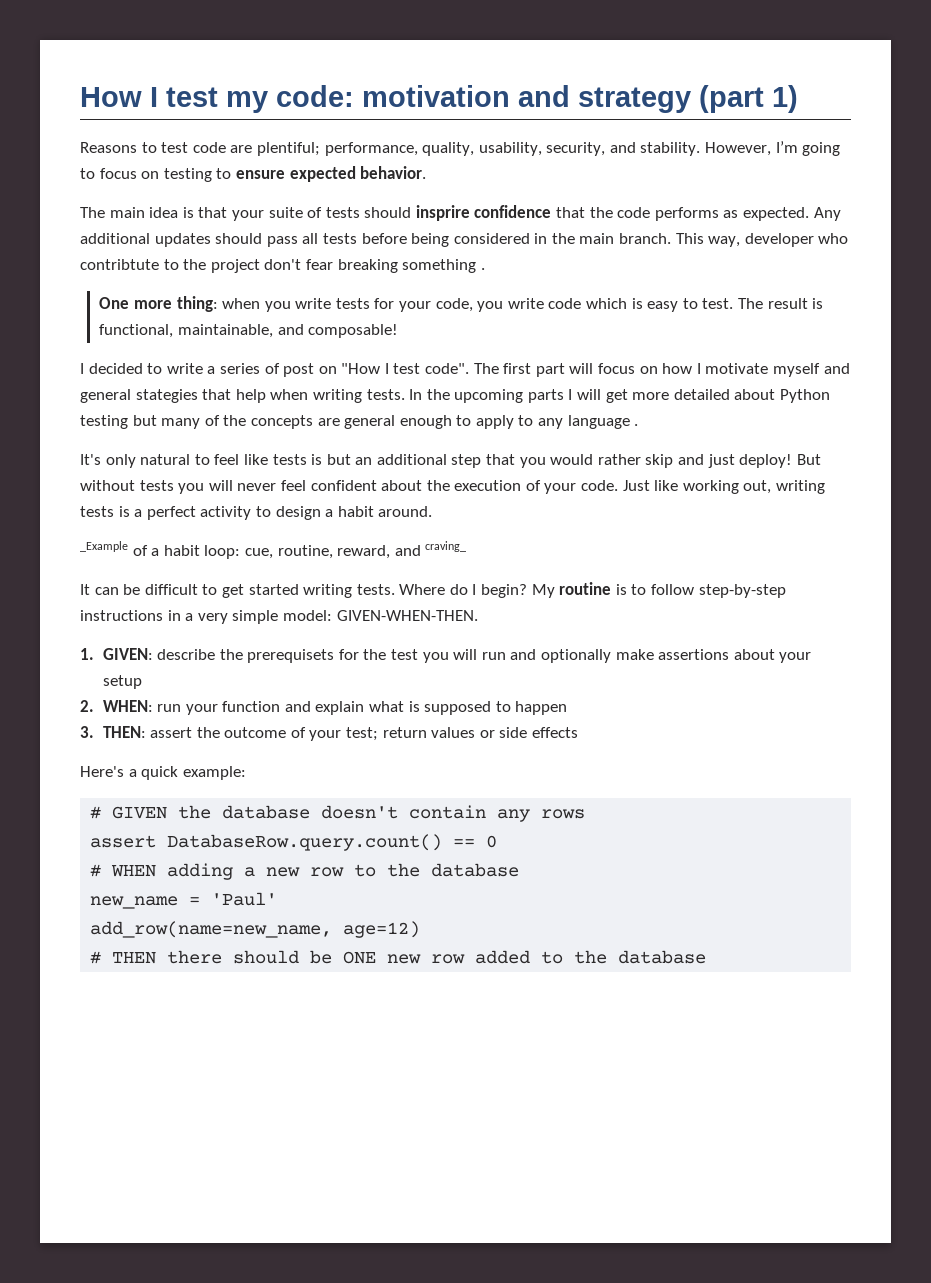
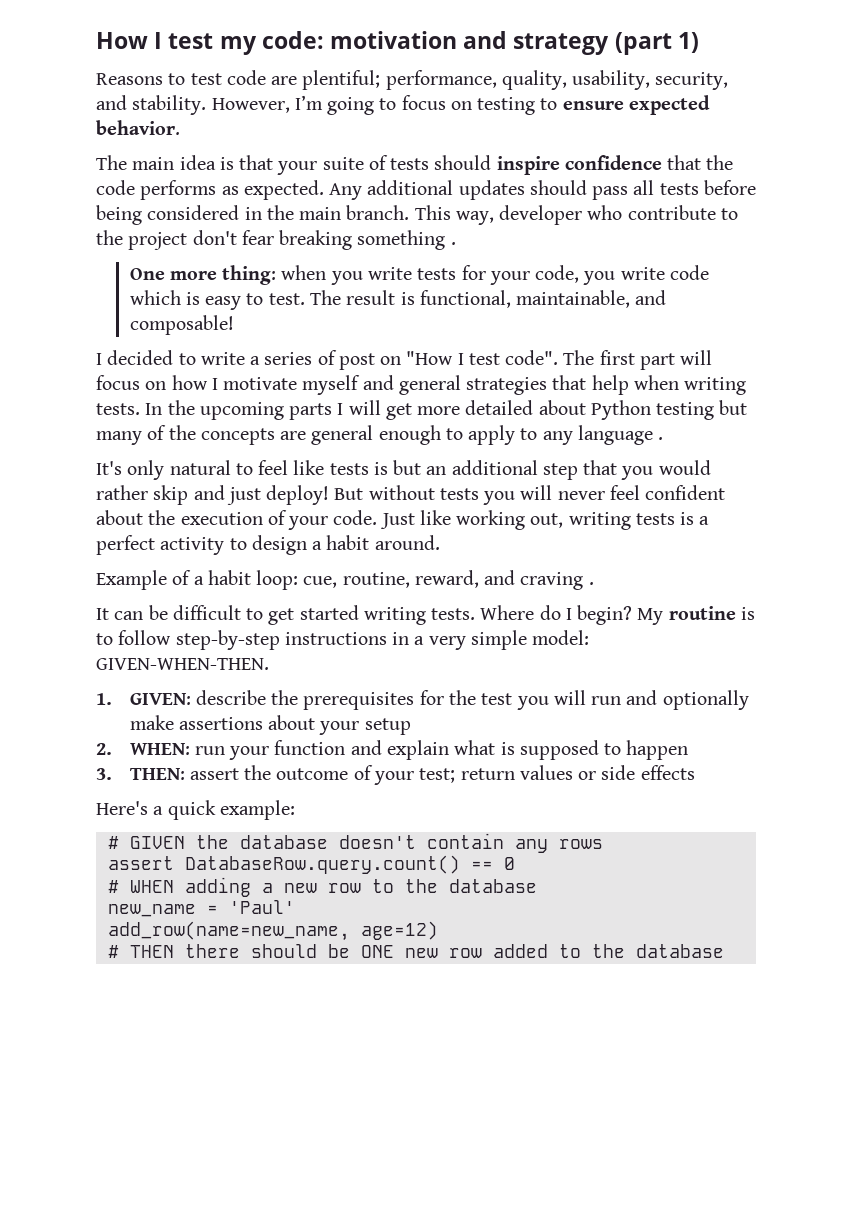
[415,205,470,221] insprire -> [496,156,560,175] inspire
[80,259,159,270] contribtute -> [627,205,716,220] contribute
[135,389,198,403] stategies -> [466,377,548,395] strategies
[80,541,128,552] _Example -> [96,570,167,590] Example
[425,541,467,552] craving_ -> [520,572,594,590] craving .
[247,649,335,663] prerequisets -> [303,692,415,710] prerequisites

